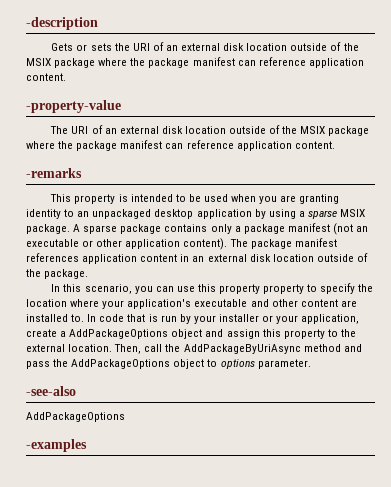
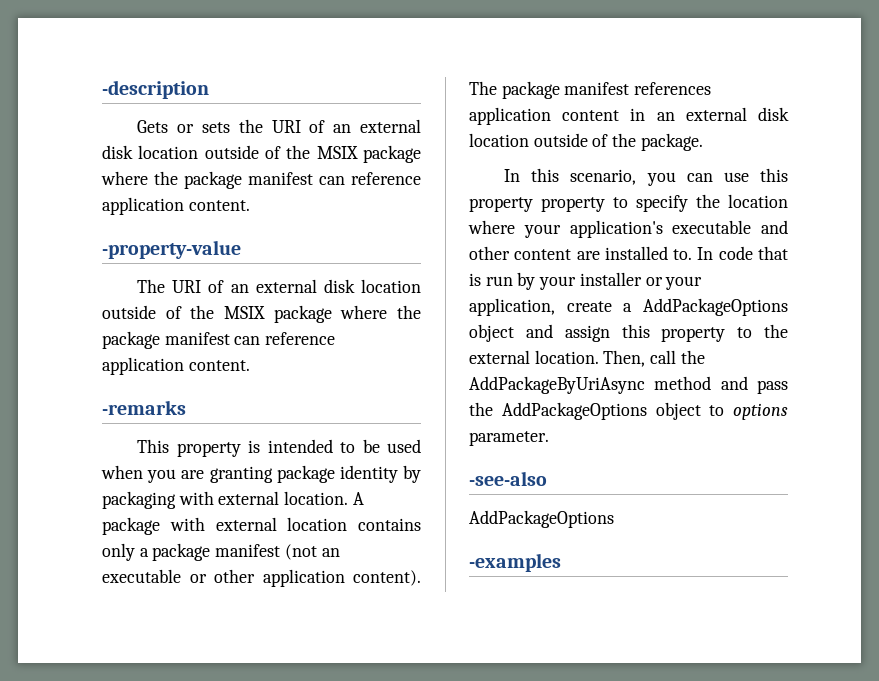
[26,209,366,219] [26,224,162,234] identity to an unpackaged desktop application by using a sparse MSIX package. A sparse package -> [276,465,421,483] [102,491,364,509] [102,517,348,535] package identity by packaging with external location. A package with external location

